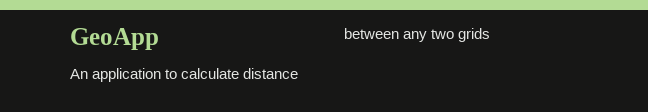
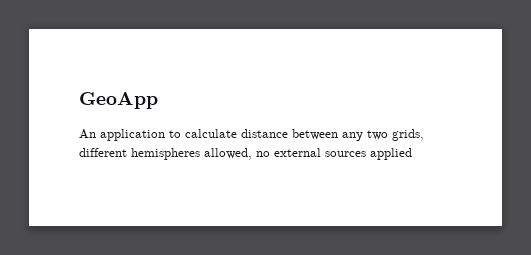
[458,28,491,42] grids -> [392,129,424,141] [79,148,412,160] grids, different hemispheres allowed, no external sources applied

